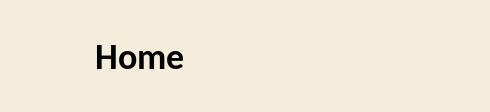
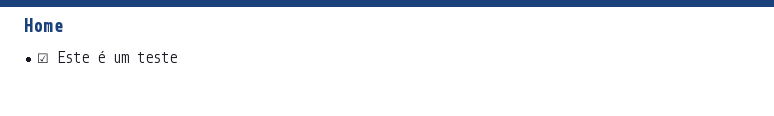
(184, 57) none -> [36,50,177,63] // ☑ Este é um teste

